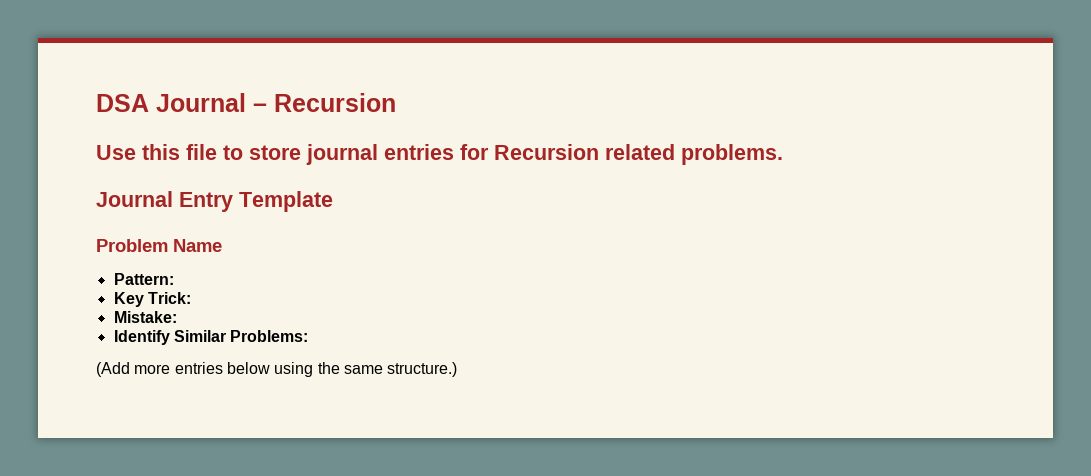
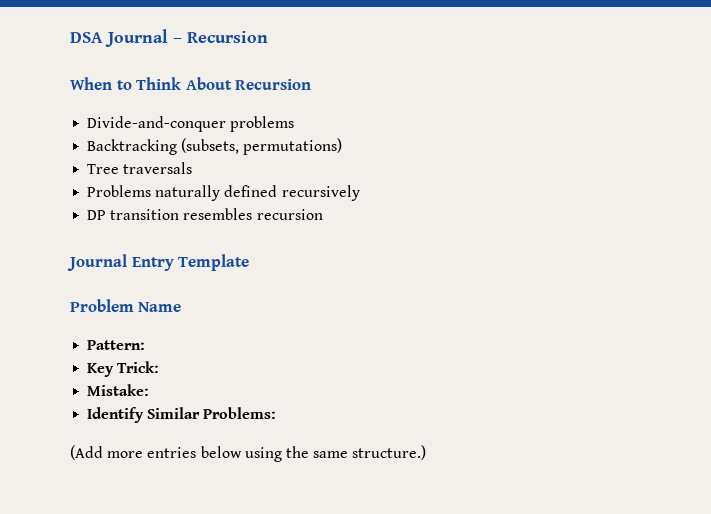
[96,144,783,165] Use this file to store journal entries for Recursion related problems. -> [70,77,312,90] [87,116,295,132] [87,138,343,155] [87,162,193,174] [87,185,360,201] [87,208,323,220] When to Think About Recursion // Divide-and-conquer problems // Backtracking (subsets, permutations) // Tree traversals // Problems naturally defined recursively // DP transition resembles recursion

